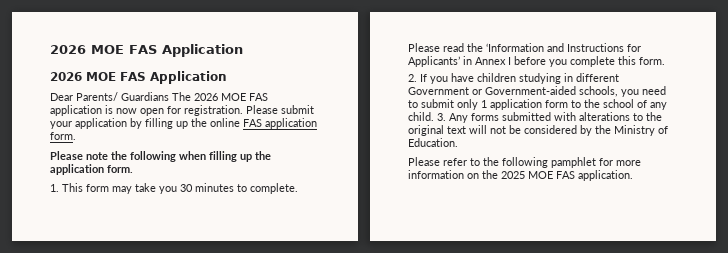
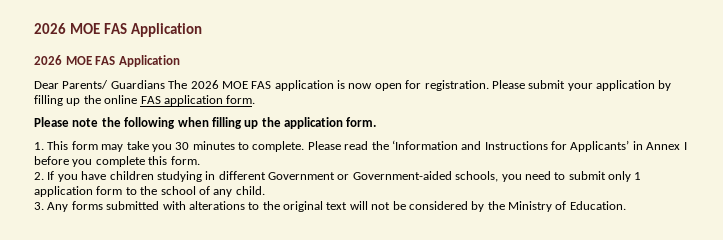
(434, 116) none -> (265, 190) //
[408,157,641,168] [408,170,633,181] // Please refer to the following pamphlet for more information on the 2025 MOE FAS application. -> (626, 205) none

